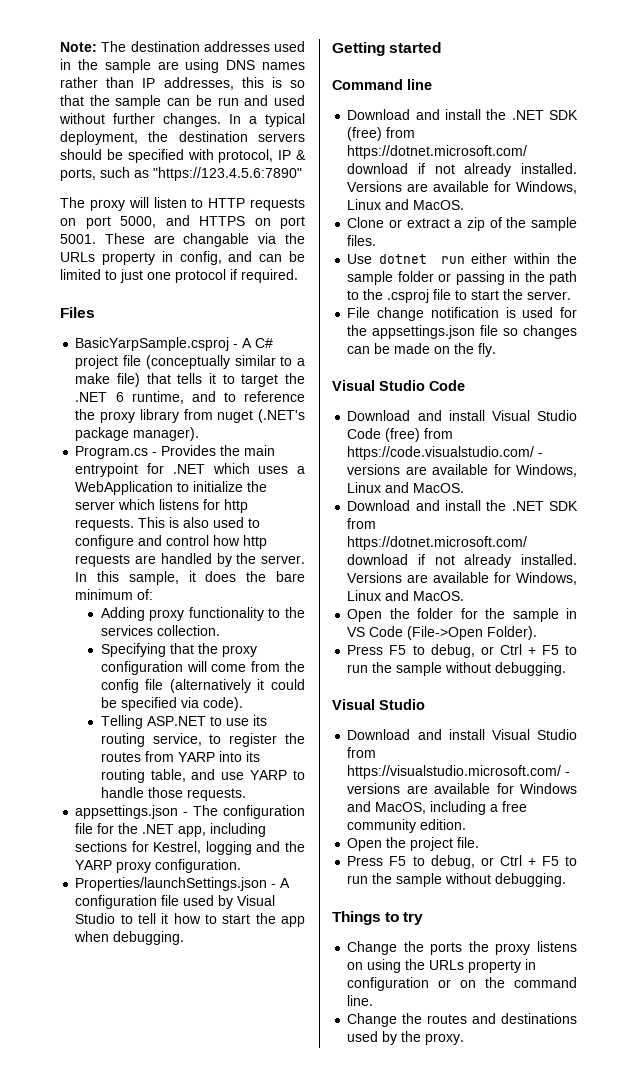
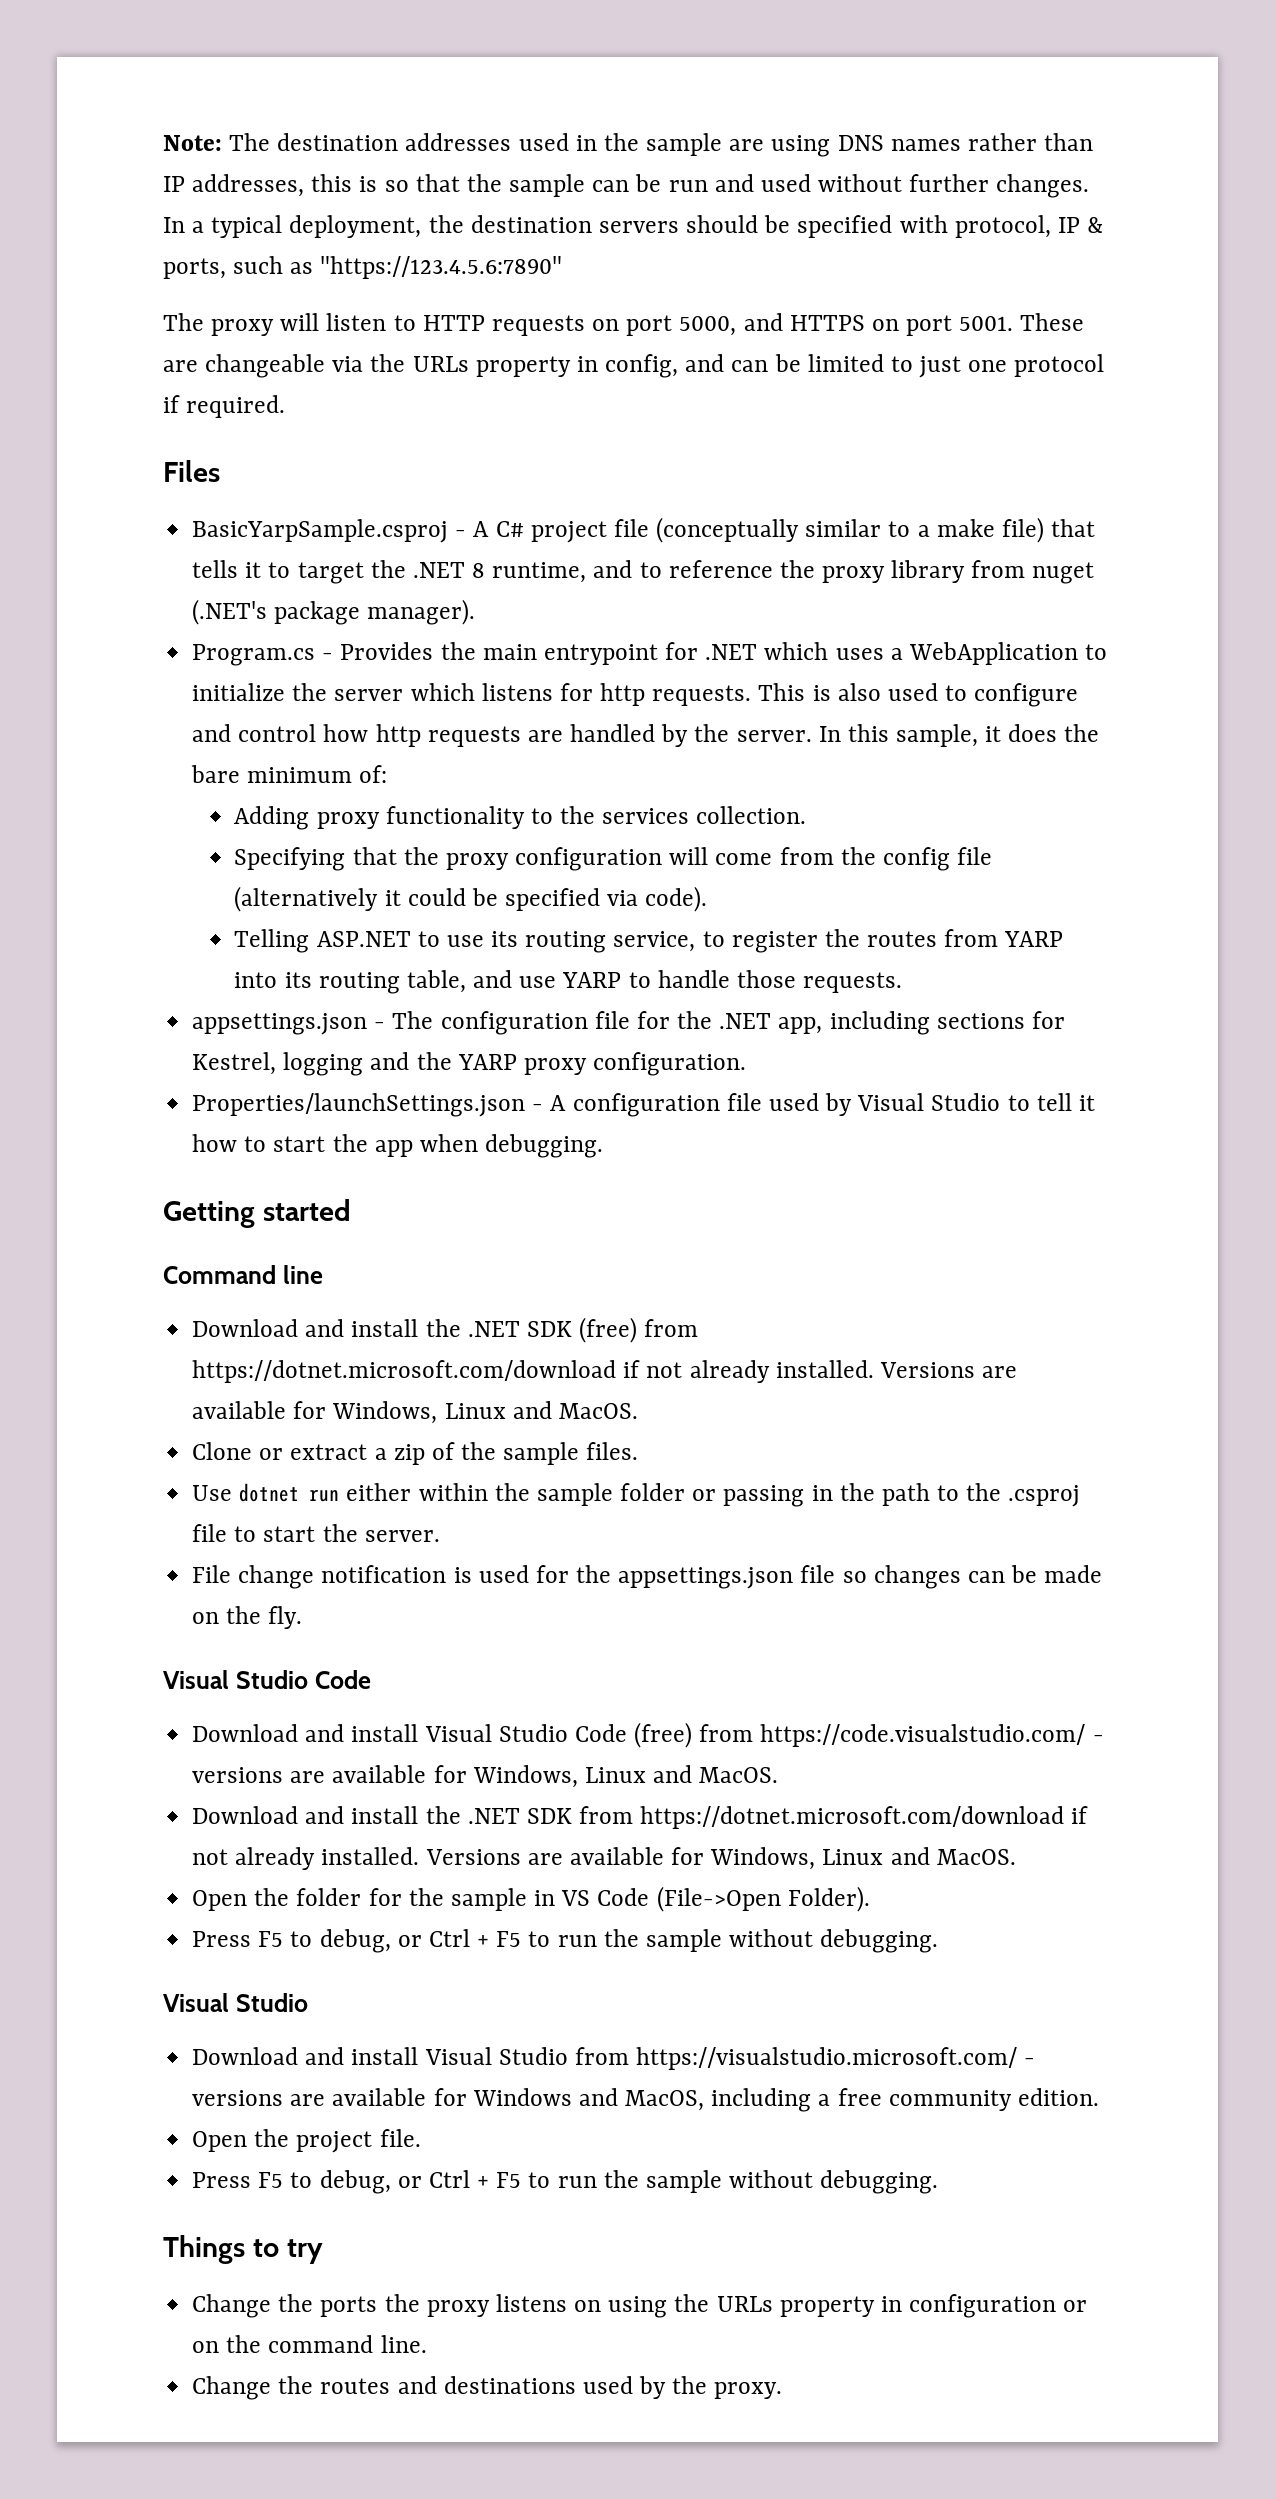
[183,233,250,247] changable -> [205,354,326,378] changeable
[115,392,124,402] 6 -> [472,563,486,578] 8

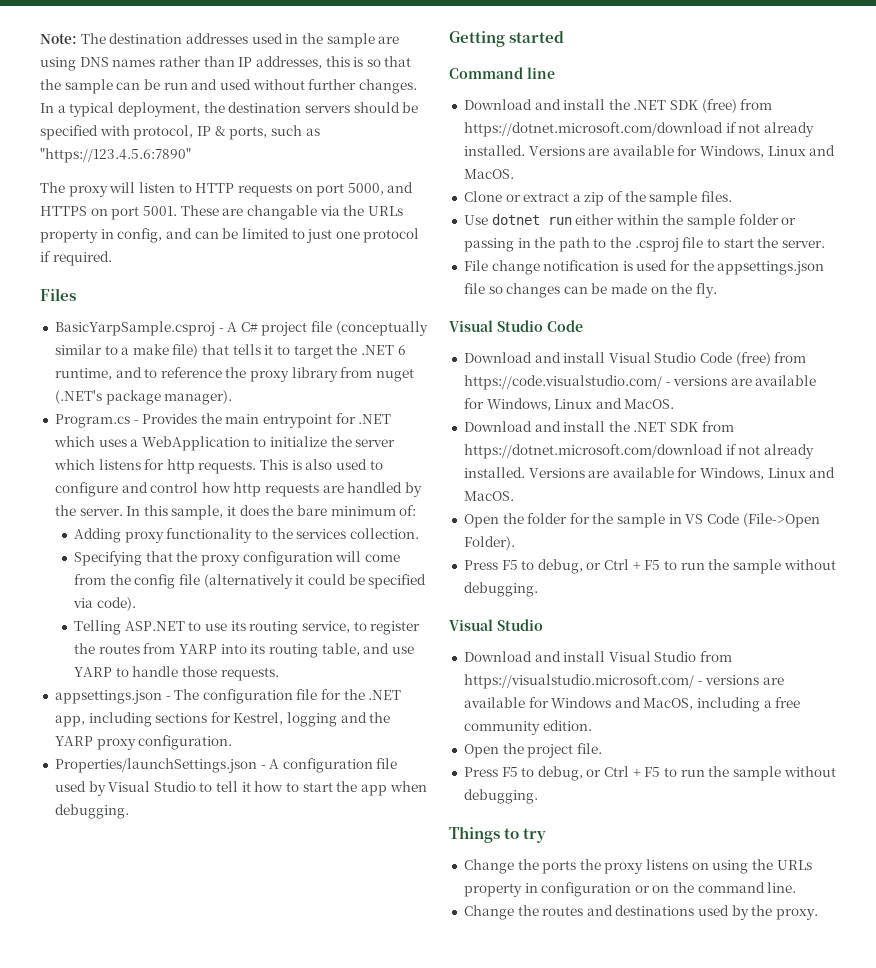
[205,354,326,378] changeable -> [246,205,317,220] changable
[472,563,486,578] 8 -> [397,345,406,355] 6

